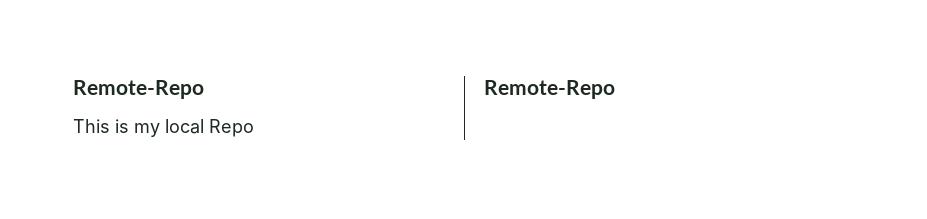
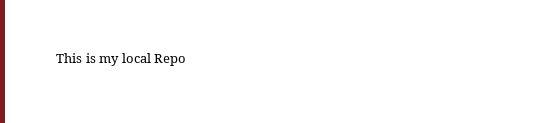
[73,80,204,99] Remote-Repo // -> (56, 58) none
[484,80,615,99] // Remote-Repo -> (187, 60) none

